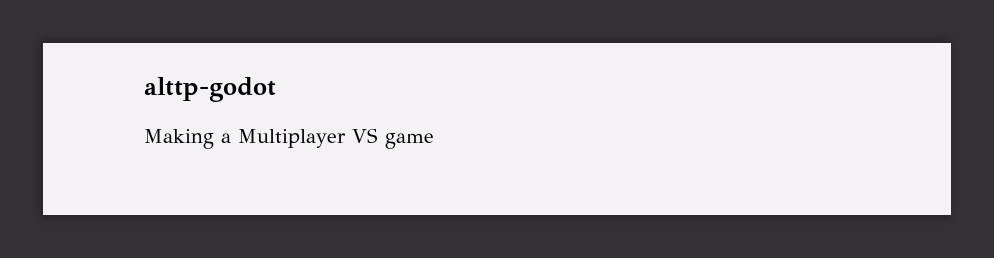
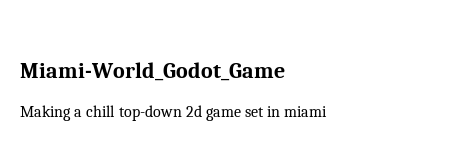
[144,77,276,102] alttp-godot -> [20,62,285,81] Miami-World_Godot_Game
[238,128,434,149] Multiplayer VS game -> [86,105,328,121] chill top-down 2d game set in miami

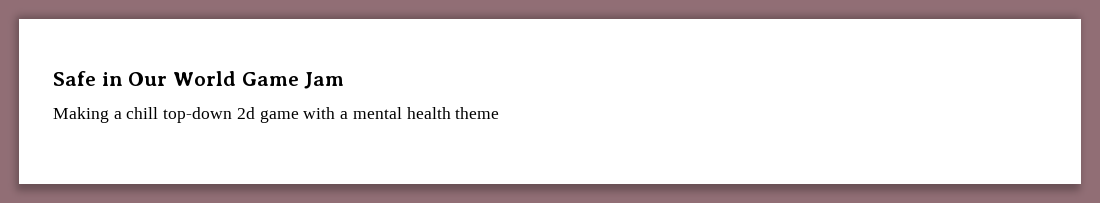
[20,62,285,81] Miami-World_Godot_Game -> [53,71,345,89] Safe in Our World Game Jam
[245,106,328,117] set in miami -> [303,107,500,119] with a mental health theme

